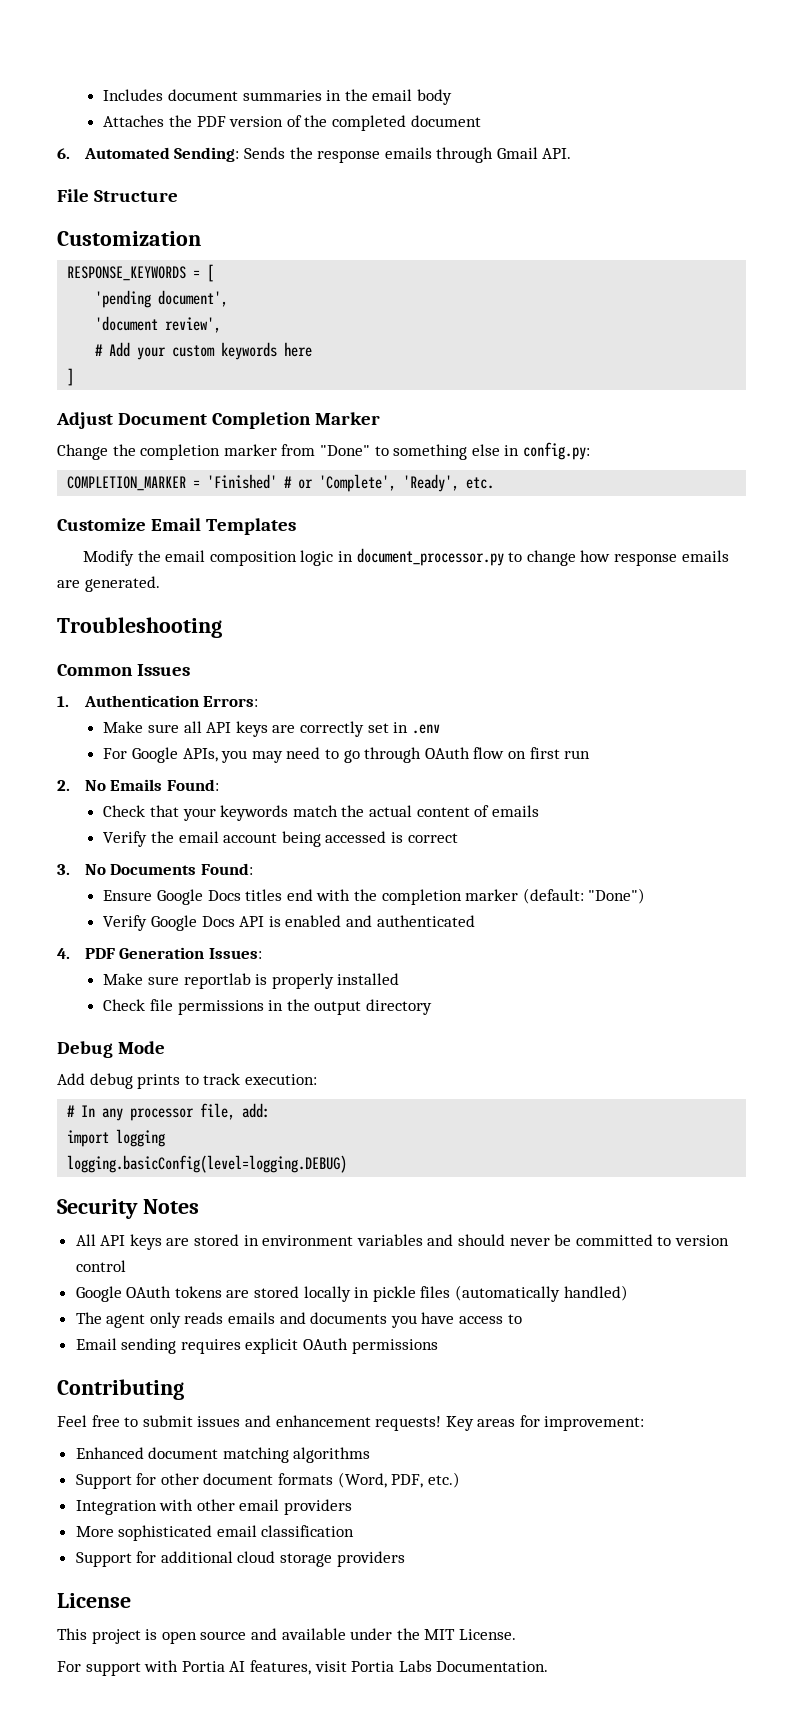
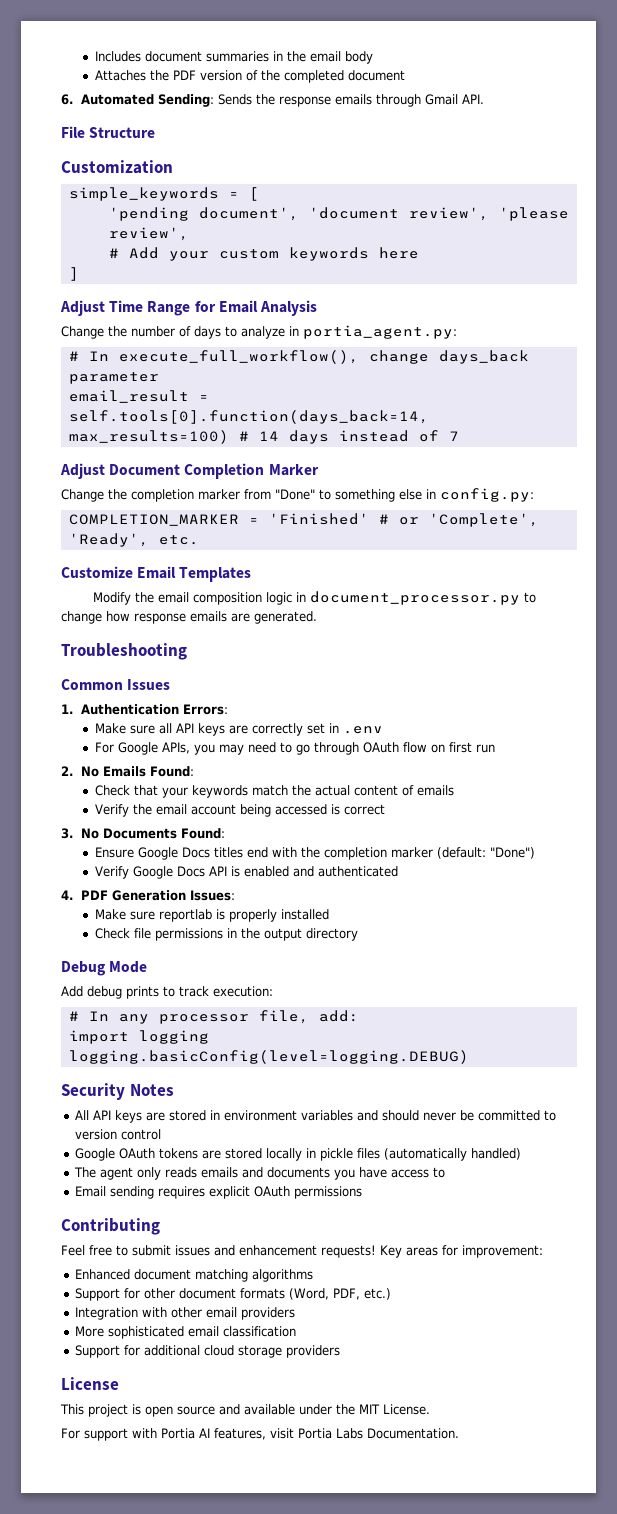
[67,266,187,281] RESPONSE_KEYWORDS -> [68,187,219,201] simple_keywords
(229, 298) // -> (299, 214) none
(222, 325) none -> [498,207,569,221] [108,227,189,241] 'please review',
(75, 377) none -> [60,300,317,316] [61,325,457,339] [68,350,529,364] [68,372,159,384] [68,390,209,403] [68,410,429,424] [68,430,459,444] // Adjust Time Range for Email Analysis // Change the number of days to analyze in portia_agent.py: // # In execute_full_workflow(), change days_back parameter // email_result = self.tools[0].function(days_back=14, max_results=100) # 14 days instead of 7

